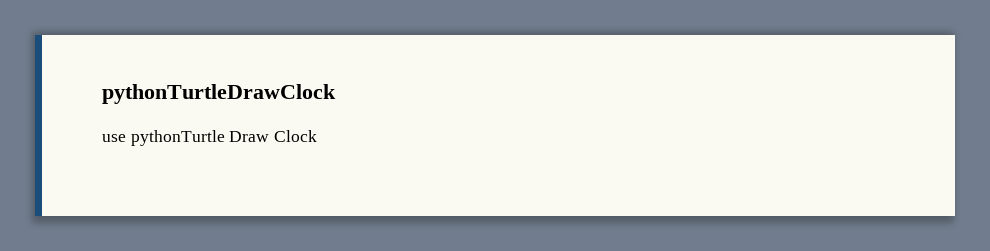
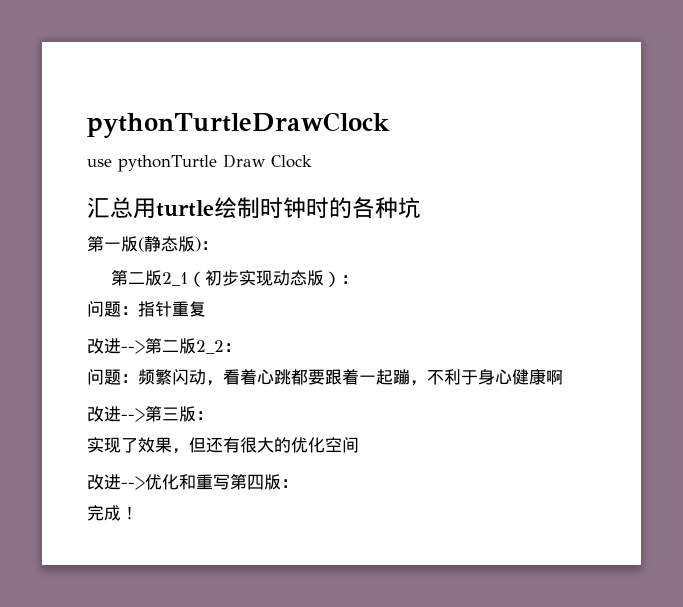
(318, 136) none -> [87,197,421,219] [87,236,218,252] [111,270,359,287] [87,301,206,317] [87,338,241,354] [87,369,563,386] [87,406,213,422] [87,437,359,454] [87,474,298,490] [87,505,138,521] // 汇总用turtle绘制时钟时的各种坑 // 第一版(静态版)： // 第二版2_1（初步实现动态版）： // 问题：指针重复 // 改进-->第二版2_2： // 问题：频繁闪动，看着心跳都要跟着一起蹦，不利于身心健康啊 // 改进-->第三版： // 实现了效果，但还有很大的优化空间 // 改进-->优化和重写第四版： // 完成！

